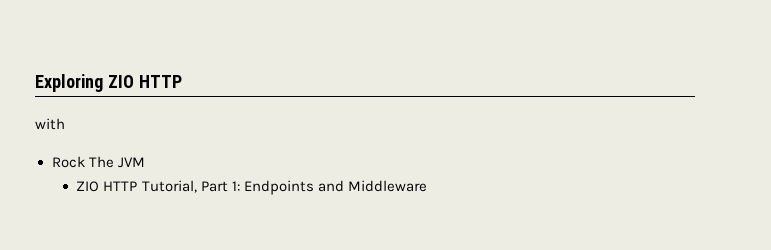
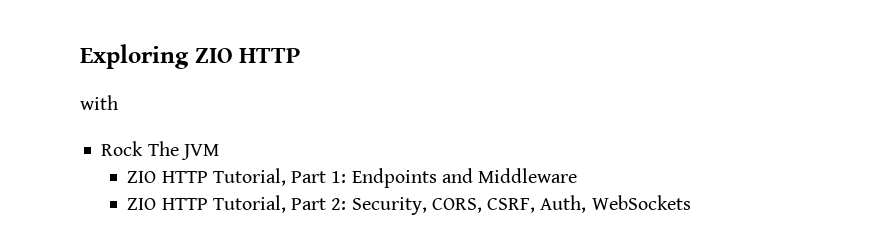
(427, 186) none -> [127,195,691,215] // ZIO HTTP Tutorial, Part 2: Security, CORS, CSRF, Auth, WebSockets

